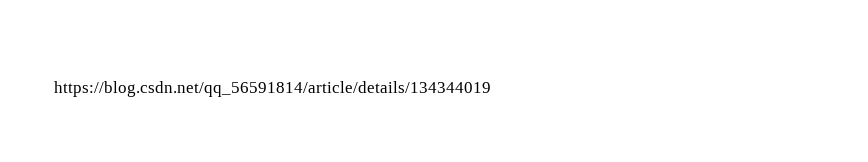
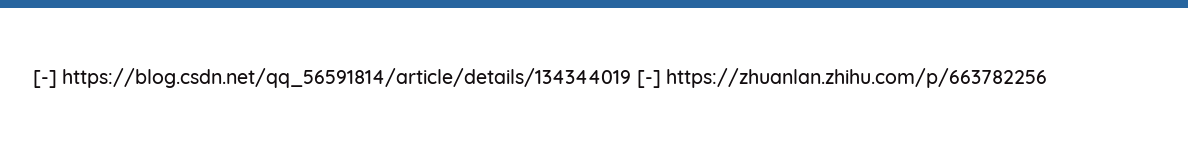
[54,81,491,97] https://blog.csdn.net/qq_56591814/article/details/134344019 -> [33,68,1047,88] [-] https://blog.csdn.net/qq_56591814/article/details/134344019 [-] https://zhuanlan.zhihu.com/p/663782256

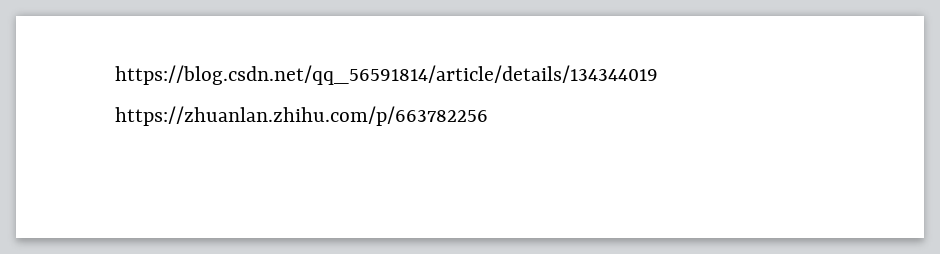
[33,70,57,88] [-] -> (115, 75) none
[636,70,661,88] [-] -> (658, 75) //

